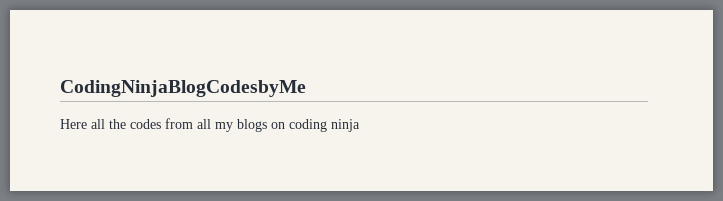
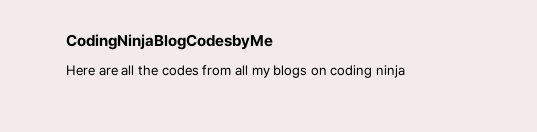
(87, 124) none -> [98,67,118,76] are

